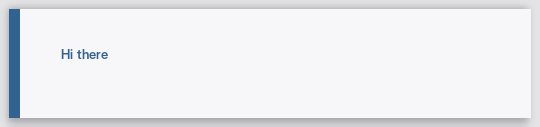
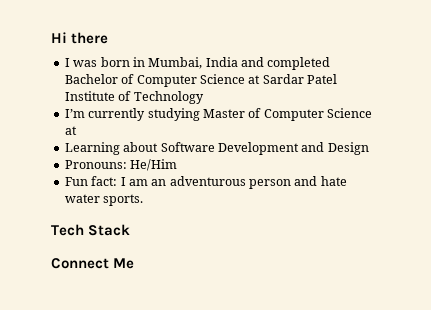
(108, 54) none -> [64,57,331,70] [64,74,337,87] [64,91,204,104] [64,108,372,121] [64,126,77,135] [64,142,369,155] [64,159,178,171] [64,176,347,189] [64,194,144,206] [51,224,131,236] [51,258,135,269] // I was born in Mumbai, India and completed Bachelor of Computer Science at Sardar Patel Institute of Technology // I’m currently studying Master of Computer Science at // Learning about Software Development and Design // Pronouns: He/Him // Fun fact: I am an adventurous person and hate water sports. // Tech Stack // Connect Me

